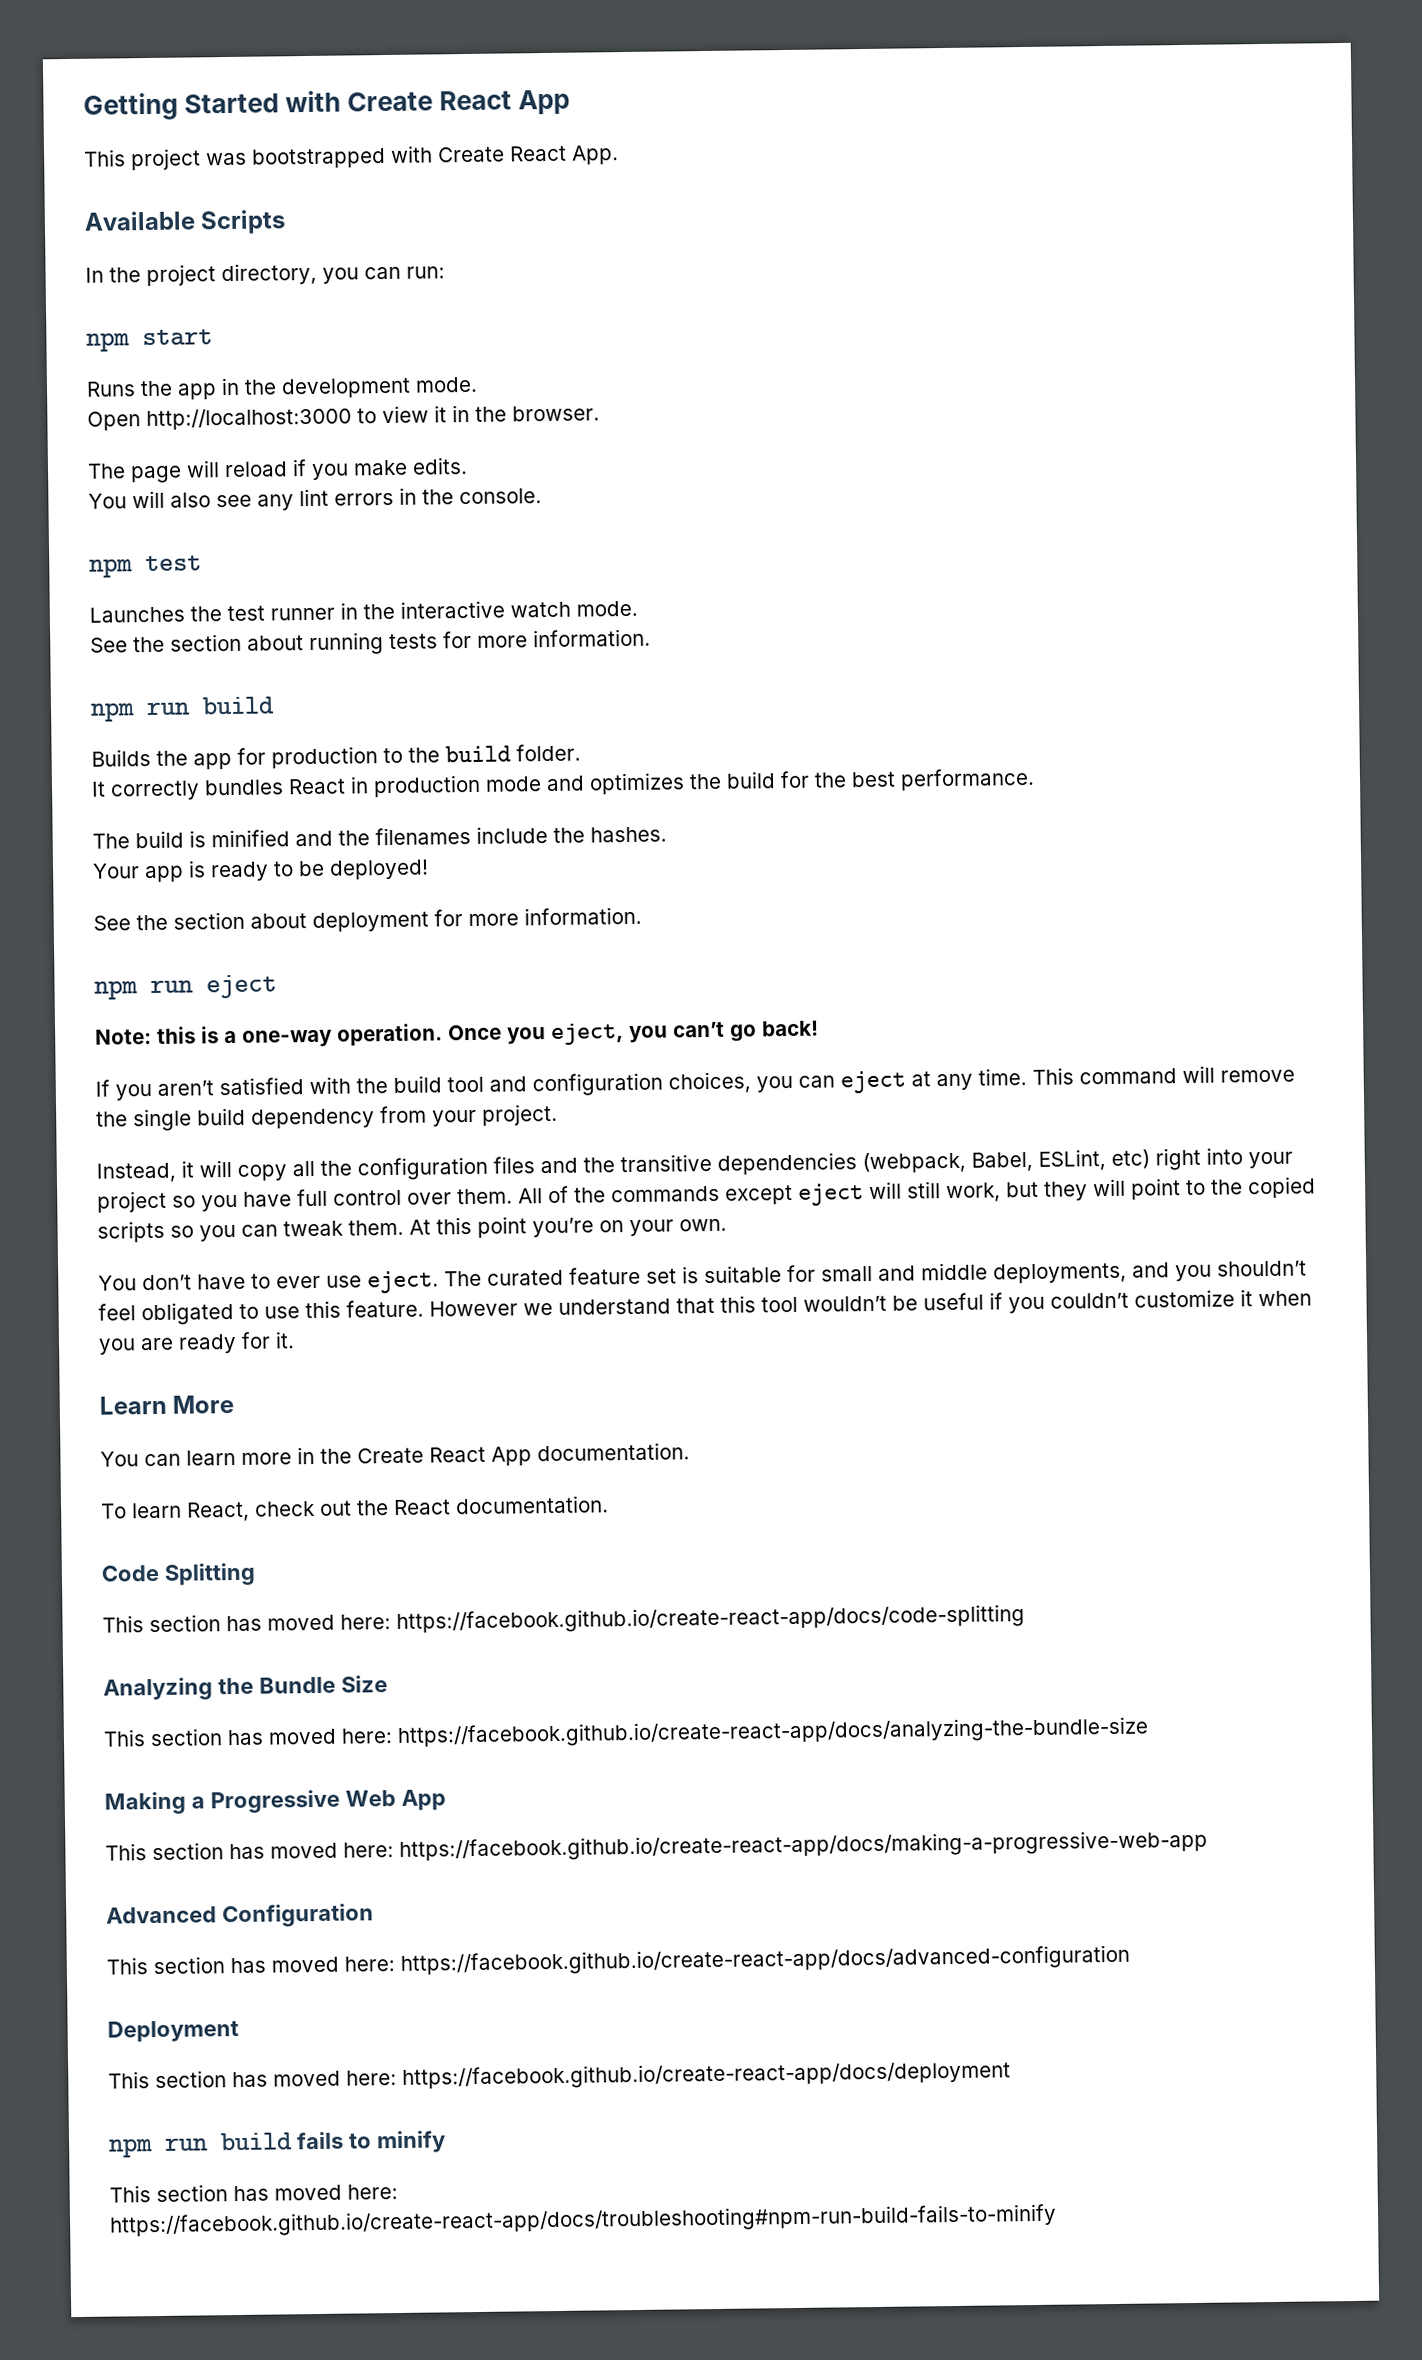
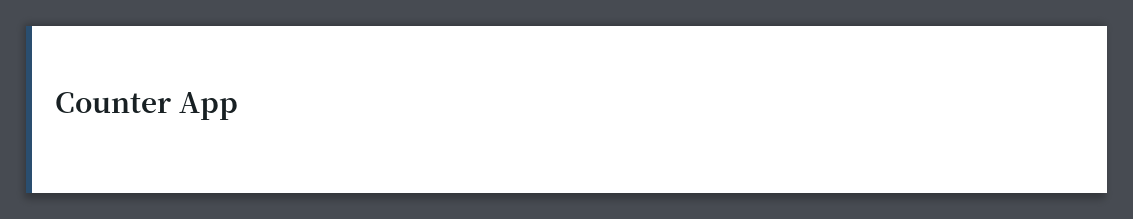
[83,89,571,121] [84,145,619,171] [84,209,287,235] [85,262,445,287] [86,329,213,352] [86,376,478,400] [87,404,600,431] [87,457,468,484] [88,487,542,511] [89,555,202,578] [89,600,638,623] [90,628,651,656] [90,696,275,722] [91,743,581,770] [91,767,1035,801] [92,826,667,849] [92,859,429,883] [93,906,642,932] [94,974,277,1000] [95,1020,819,1048] [95,1065,1295,1101] [96,1103,558,1132] [96,1147,1293,1183] [97,1176,1316,1213] [97,1216,727,1243] [98,1260,1307,1294] [98,1289,1312,1326] [98,1331,295,1355] [99,1395,235,1415] [100,1442,690,1467] [101,1495,609,1522] [101,1562,256,1586] [102,1604,1025,1634] [103,1675,388,1701] [103,1716,1149,1748] [104,1789,446,1815] [105,1829,1208,1862] [106,1903,374,1928] [106,1944,1130,1976] [107,2020,239,2043] [108,2060,1011,2090] [108,2130,446,2158] [109,2184,398,2203] [109,2203,1057,2238] Getting Started with Create React App // This project was bootstrapped with Create React App. // Available Scripts // In the project directory, you can run: // npm start // Runs the app in the development mode. // Open http://localhost:3000 to view it in the browser. // The page will reload if you make edits. // You will also see any lint errors in the console. // npm test // Launches the test runner in the interactive watch mode. // See the section about running tests for more information. // npm run build // Builds the app for production to the build folder. // It correctly bundles React in production mode and optimizes the build for the best performance. // The build is minified and the filenames include the hashes. // Your app is ready to be deployed! // See the section about deployment for more information. // npm run eject // Note: this is a one-way operation. Once you eject, you can’t go back! // If you aren’t satisfied with the build tool and configuration choices, you can eject at any time. This command will remove the single build dependency from your project. // Instead, it will copy all the configuration files and the transitive dependencies (webpack, Babel, ESLint, etc) right into your project so you have full control over them. All of the commands except eject will still work, but they will point to the copied scripts so you can tweak them. At this point you’re on your own. // You don’t have to ever use eject. The curated feature set is suitable for small and middle deployments, and you shouldn’t feel obligated to use this feature. However we understand that this tool wouldn’t be useful if you couldn’t customize it when you are ready for it. // Learn More // You can learn more in the Create React App documentation. // To learn React, check out the React documentation. // Code Splitting // This section has moved here: https://facebook.github.io/create-react-app/docs/code-splitting // Analyzing the Bundle Size // This section has moved here: https://facebook.github.io/create-react-app/docs/analyzing-the-bundle-size // Making a Progressive Web App // This section has moved here: https://facebook.github.io/create-react-app/docs/making-a-progressive-web-app // Advanced Configuration // This section has moved here: https://facebook.github.io/create-react-app/docs/advanced-configuration // Deployment // This section has moved here: https://facebook.github.io/create-react-app/docs/deployment // npm run build fails to minify // This section has moved here: https://facebook.github.io/create-react-app/docs/troubleshooting#npm-run-build-fails-to-minify -> [55,92,238,120] Counter App

